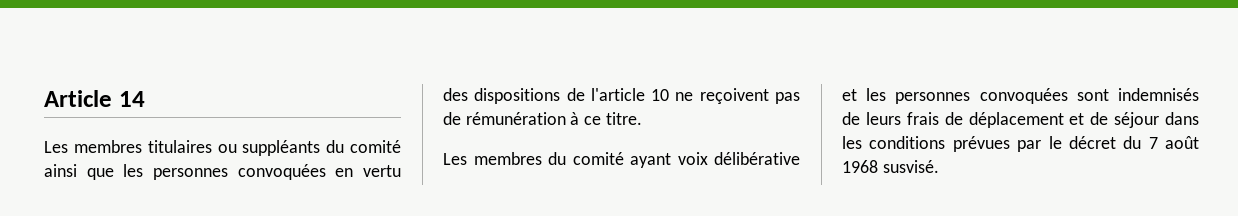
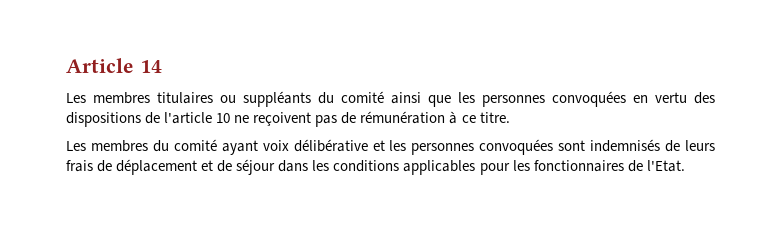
[952,136,1199,152] [842,160,939,173] prévues par le décret du 7 août 1968 susvisé. -> [403,160,685,175] applicables pour les fonctionnaires de l'Etat.

